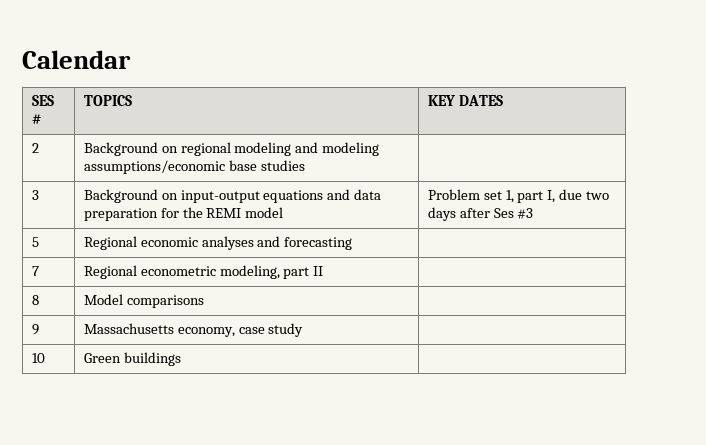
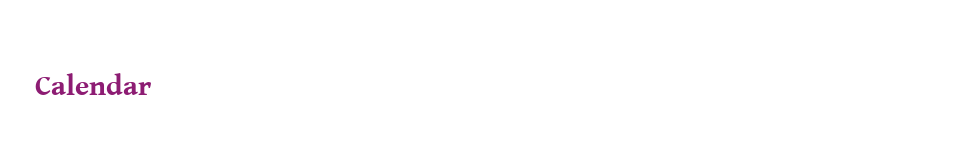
[31,95,54,106] [31,114,41,124] [83,95,132,106] [427,95,503,106] [31,143,39,153] [83,142,380,156] [83,160,305,174] [31,190,39,200] [83,189,382,203] [83,207,284,221] [427,189,610,203] [427,207,534,221] [31,237,39,247] [83,236,353,250] [31,266,39,276] [83,265,324,279] [31,295,39,305] [83,294,204,308] [31,324,39,335] [83,323,304,337] [31,353,45,363] [83,352,181,366] // SES # | TOPICS | KEY DATES // 2 | Background on regional modeling and modeling assumptions/economic base studies | // 3 | Background on input-output equations and data preparation for the REMI model | Problem set 1, part I, due two days after Ses #3 // 5 | Regional economic analyses and forecasting | // 7 | Regional econometric modeling, part II | // 8 | Model comparisons | // 9 | Massachusetts economy, case study | // 10 | Green buildings | -> (151, 84) none

